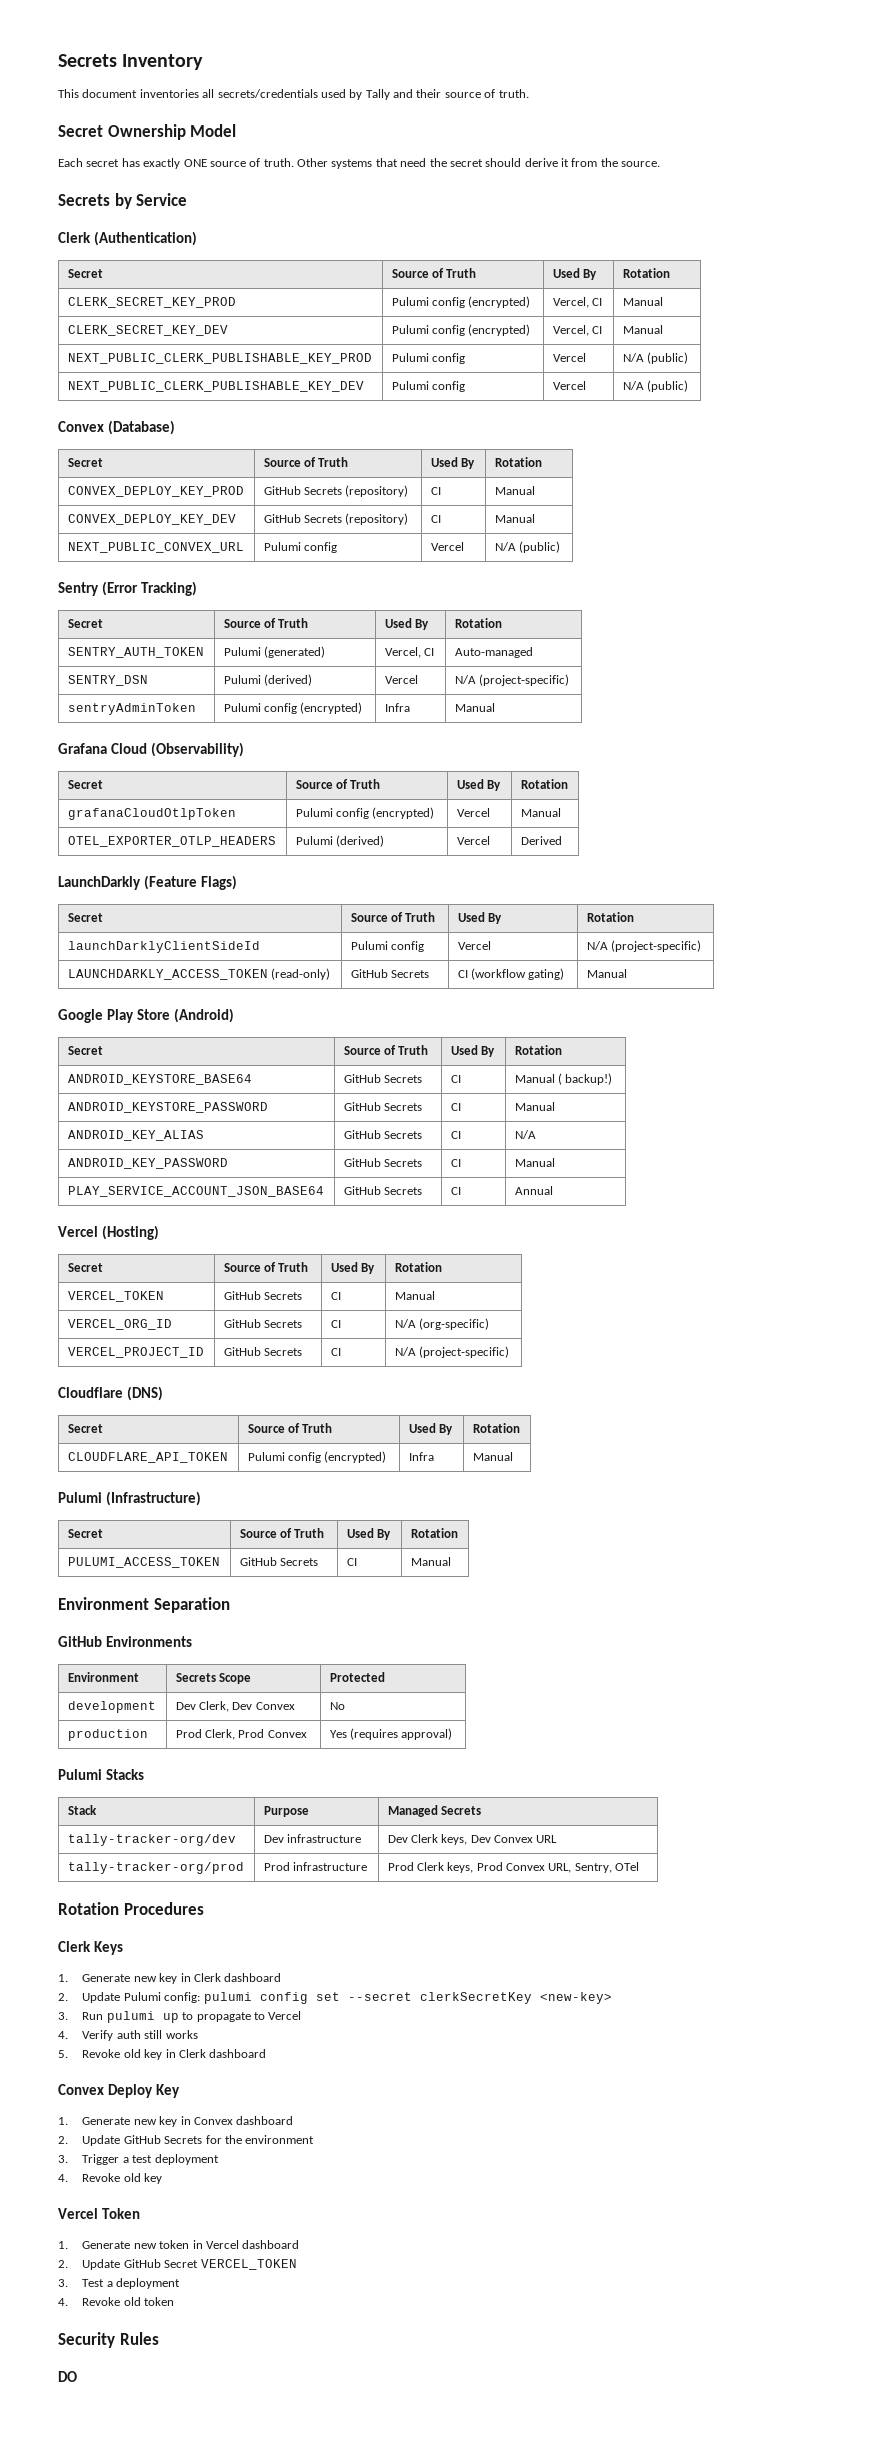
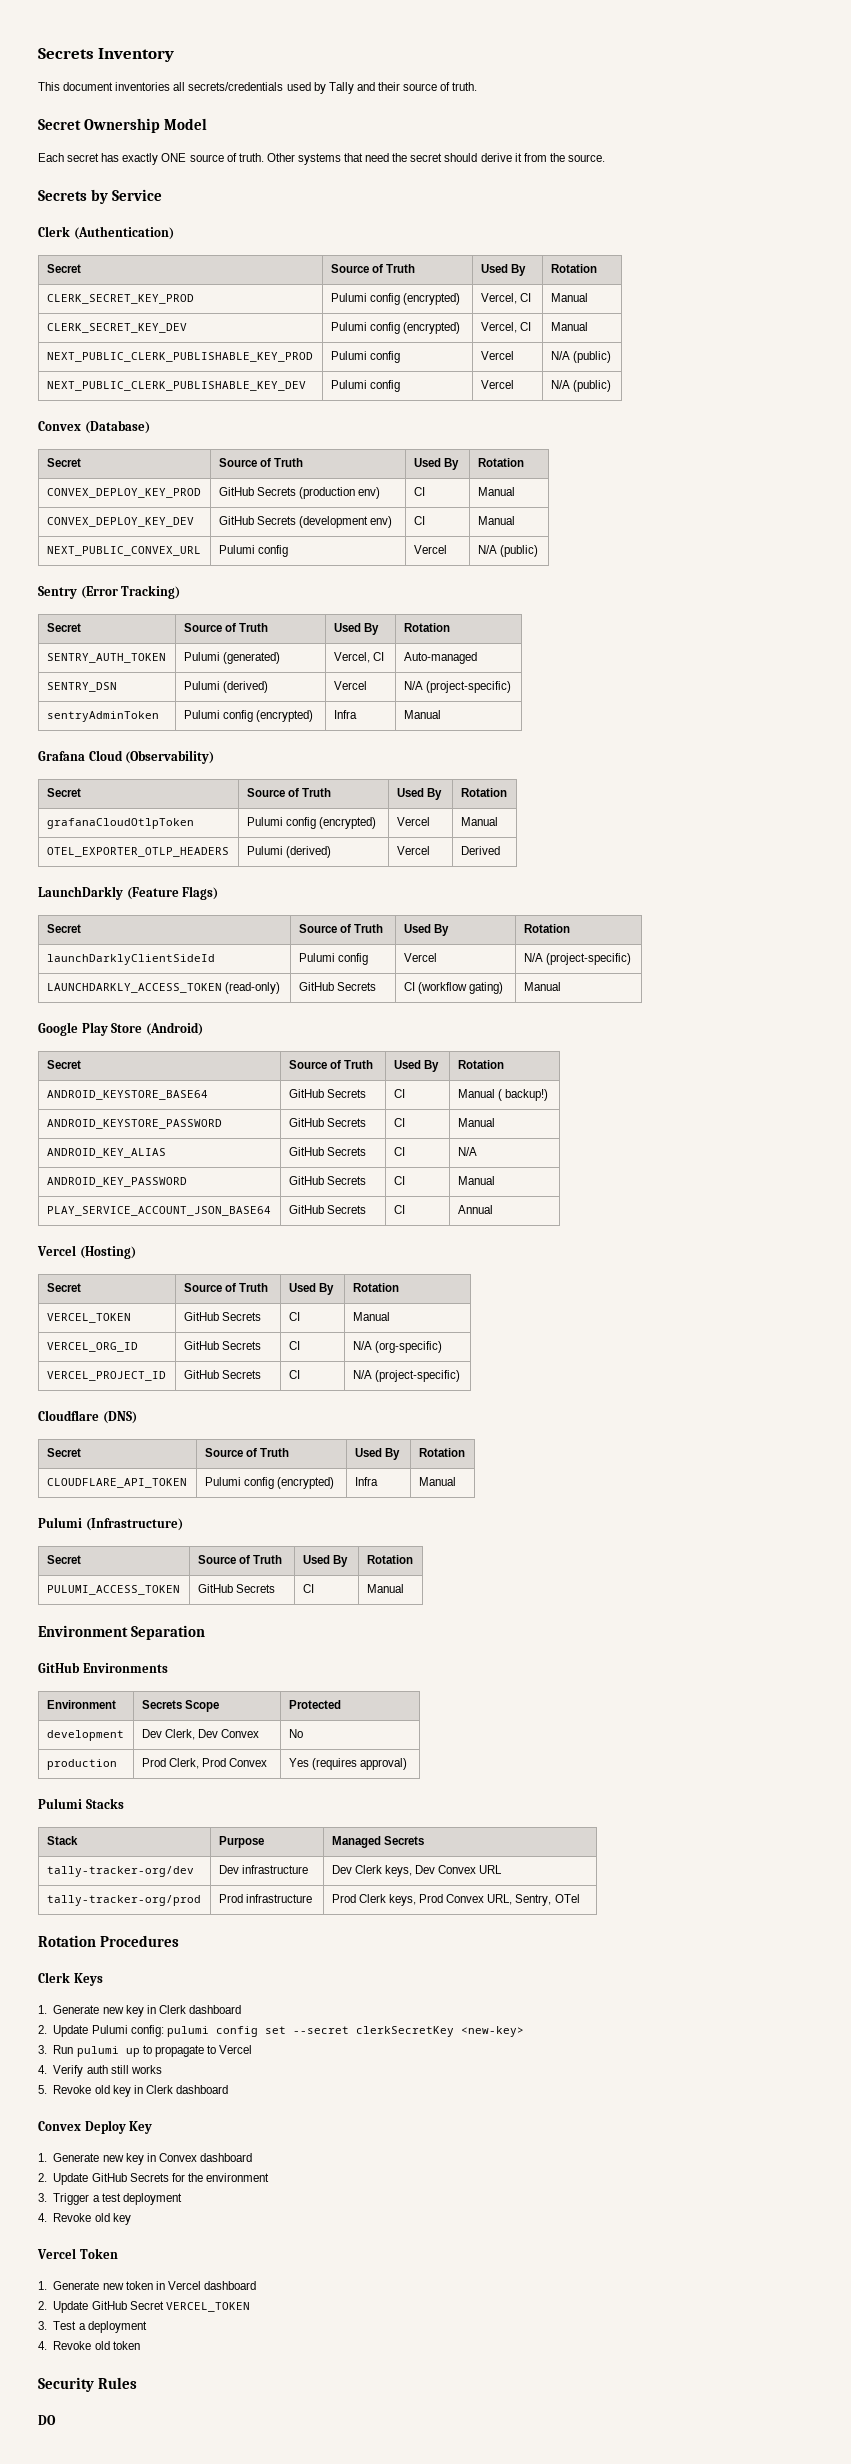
[345,485,409,497] (repository) -> [299,487,381,499] (production env)
[345,513,409,525] (repository) -> [299,516,393,528] (development env)

